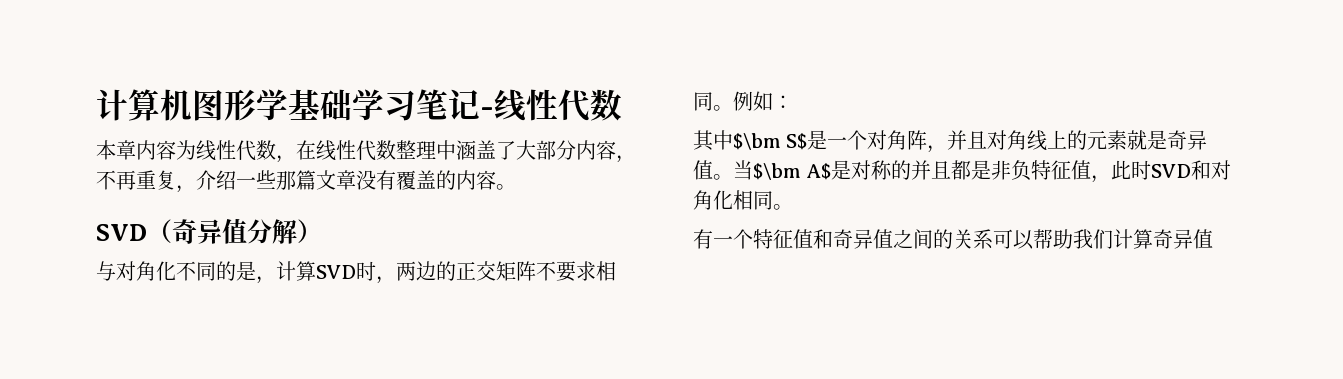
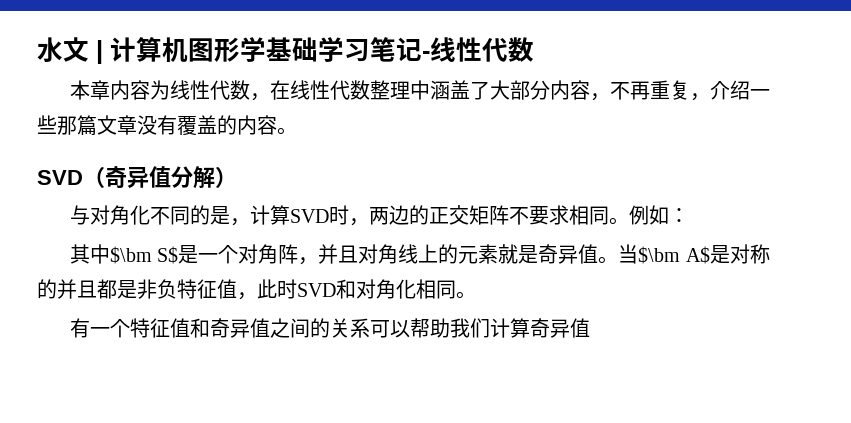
(96, 105) none -> [37,37,103,64] 水文 |

